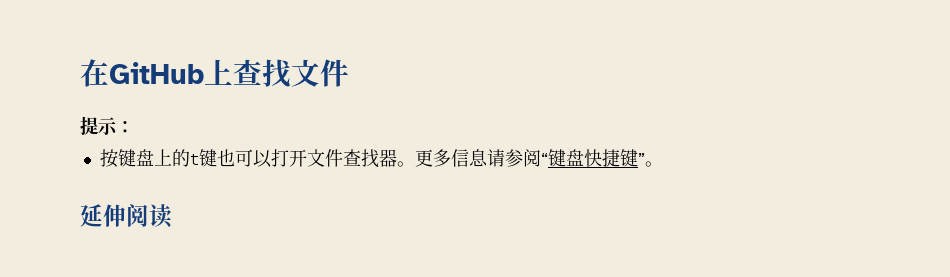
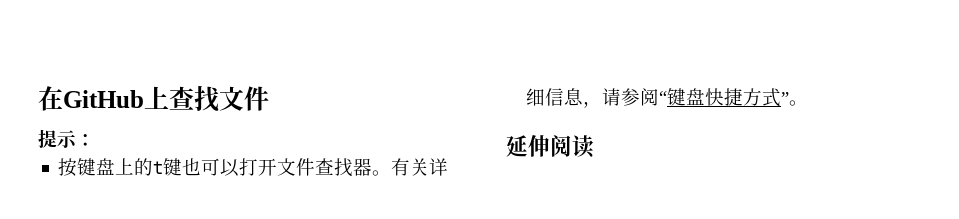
[414,149,488,167] 更多信息 -> [391,158,449,176] [526,88,603,108] 有关详细信息，
[619,149,638,167] 键 -> [743,88,782,107] 方式

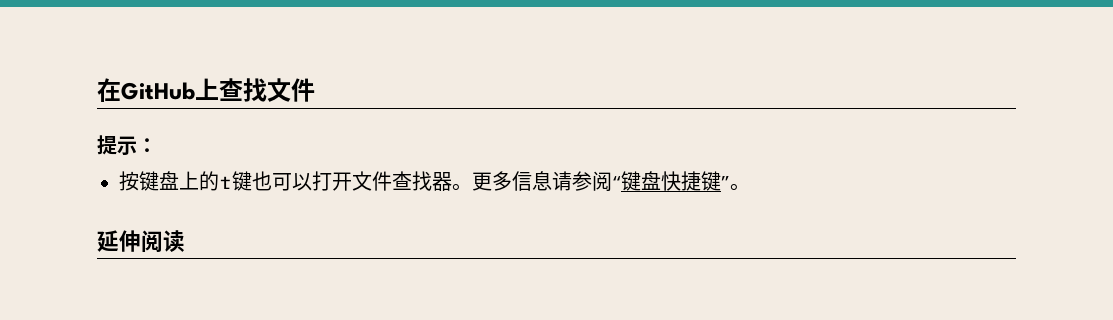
[391,158,449,176] [526,88,603,108] 有关详细信息， -> [472,171,552,191] 更多信息
[743,88,782,107] 方式 -> [701,171,721,191] 键

